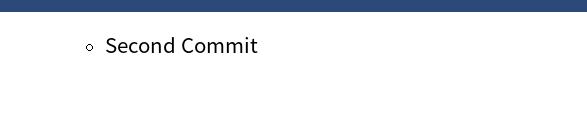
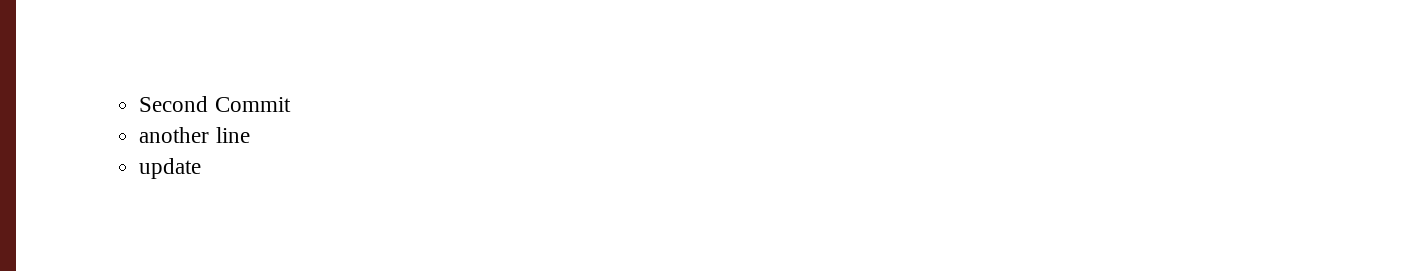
(259, 45) none -> [139,127,250,143] [139,158,202,179] // another line // update

